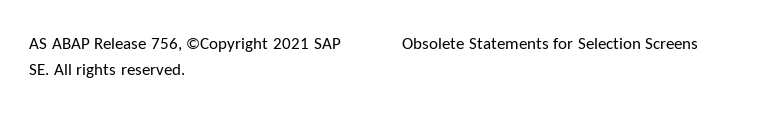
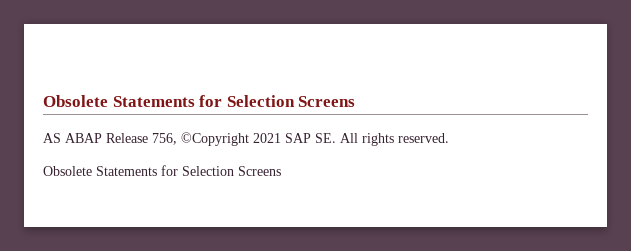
(29, 43) none -> [43,95,356,107] Obsolete Statements for Selection Screens //

